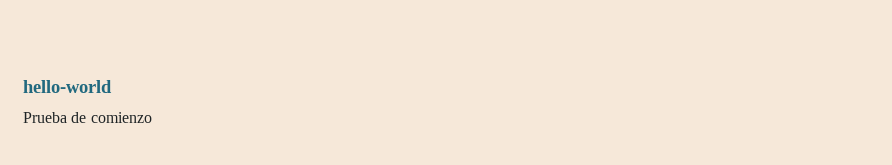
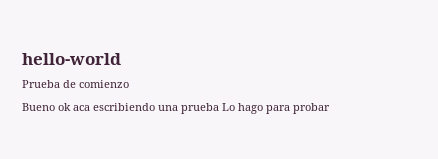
(152, 117) none -> [22,103,330,114] // Bueno ok aca escribiendo una prueba Lo hago para probar

